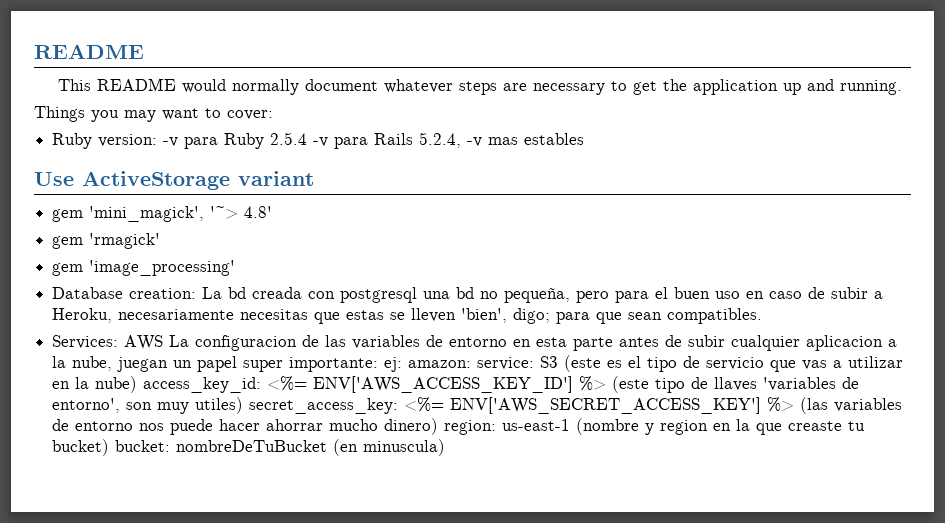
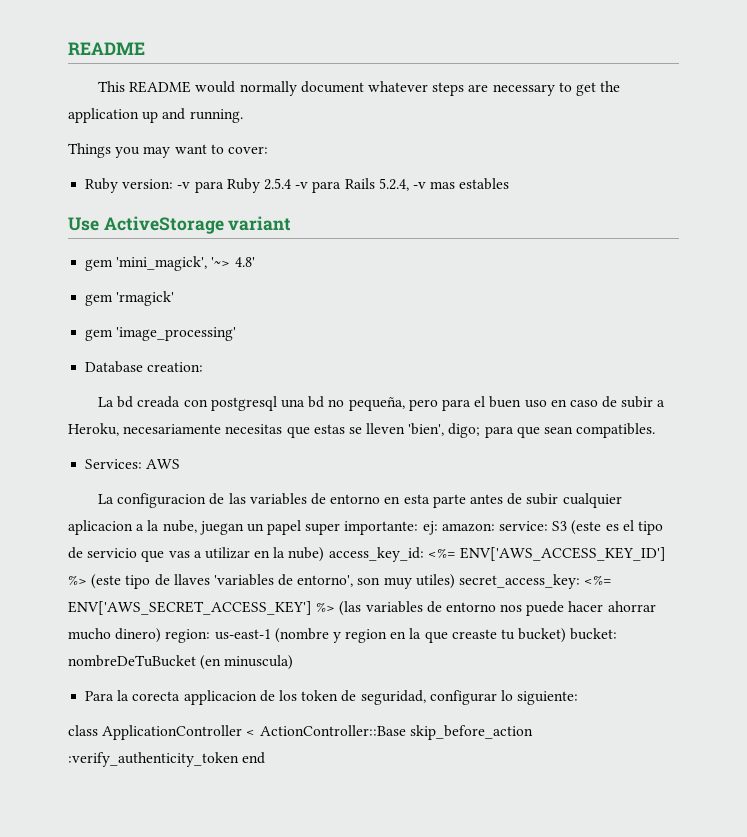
(197, 293) none -> (204, 367) //
(164, 342) none -> (181, 464) //
(446, 447) none -> [85,690,579,705] [68,725,533,740] [68,752,266,767] // Para la corecta applicacion de los token de seguridad, configurar lo siguiente: // class ApplicationController < ActionController::Base skip_before_action :verify_authenticity_token end

